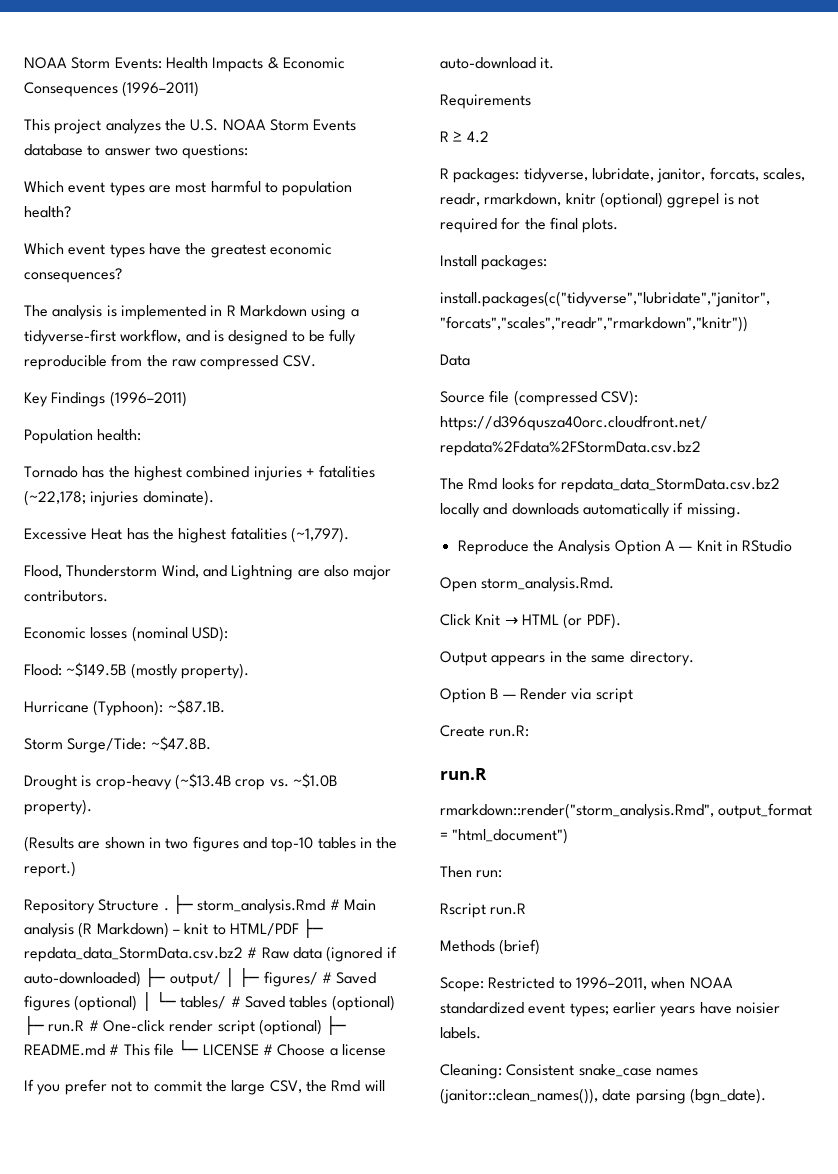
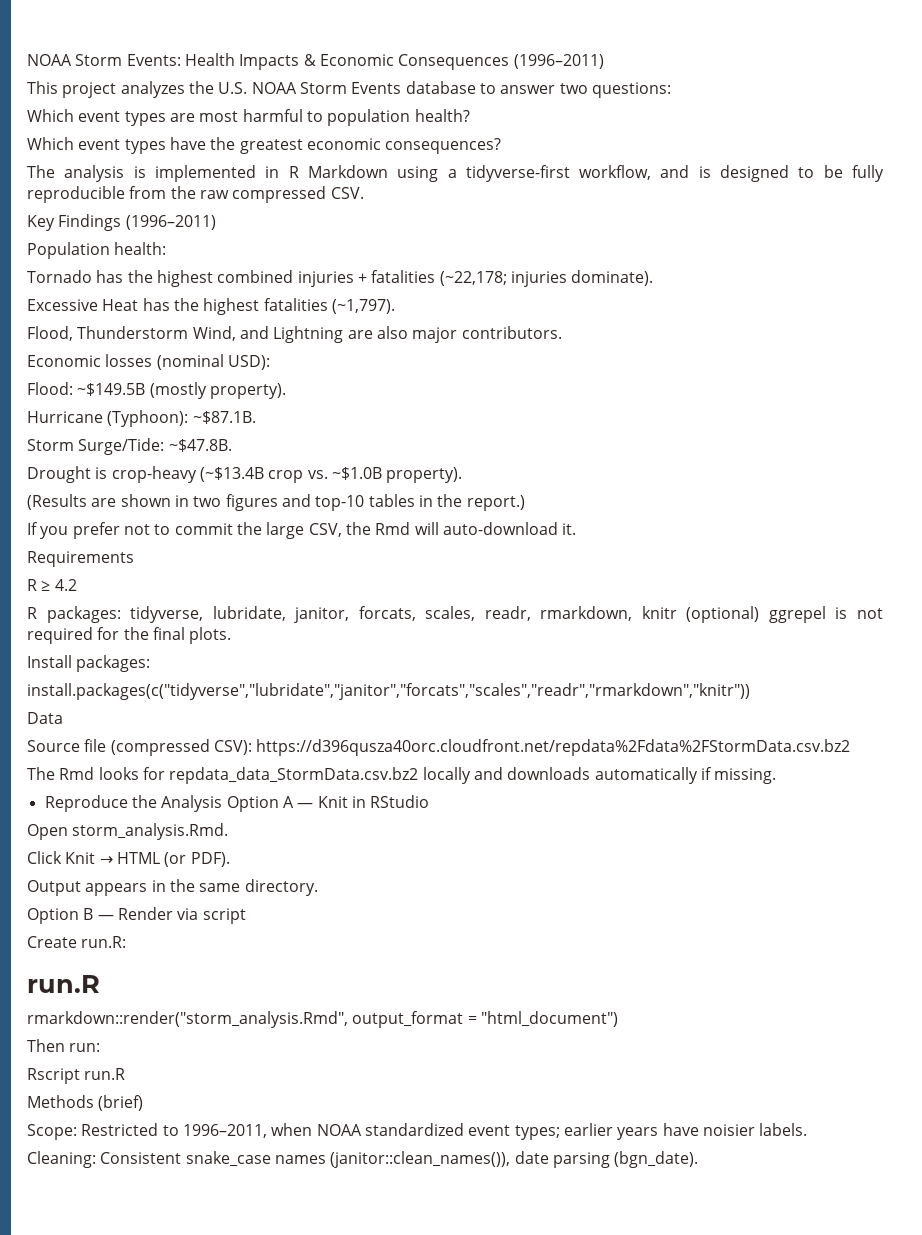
[24,894,376,914] [24,918,324,938] [24,946,397,962] [24,967,377,987] [24,991,395,1011] [24,1015,347,1035] [24,1039,386,1056] // Repository Structure . ├─ storm_analysis.Rmd # Main analysis (R Markdown) – knit to HTML/PDF ├─ repdata_data_StormData.csv.bz2 # Raw data (ignored if auto-downloaded) ├─ output/ │ ├─ figures/ # Saved figures (optional) │ └─ tables/ # Saved tables (optional) ├─ run.R # One-click render script (optional) ├─ README.md # This file └─ LICENSE # Choose a license -> (525, 503) none

